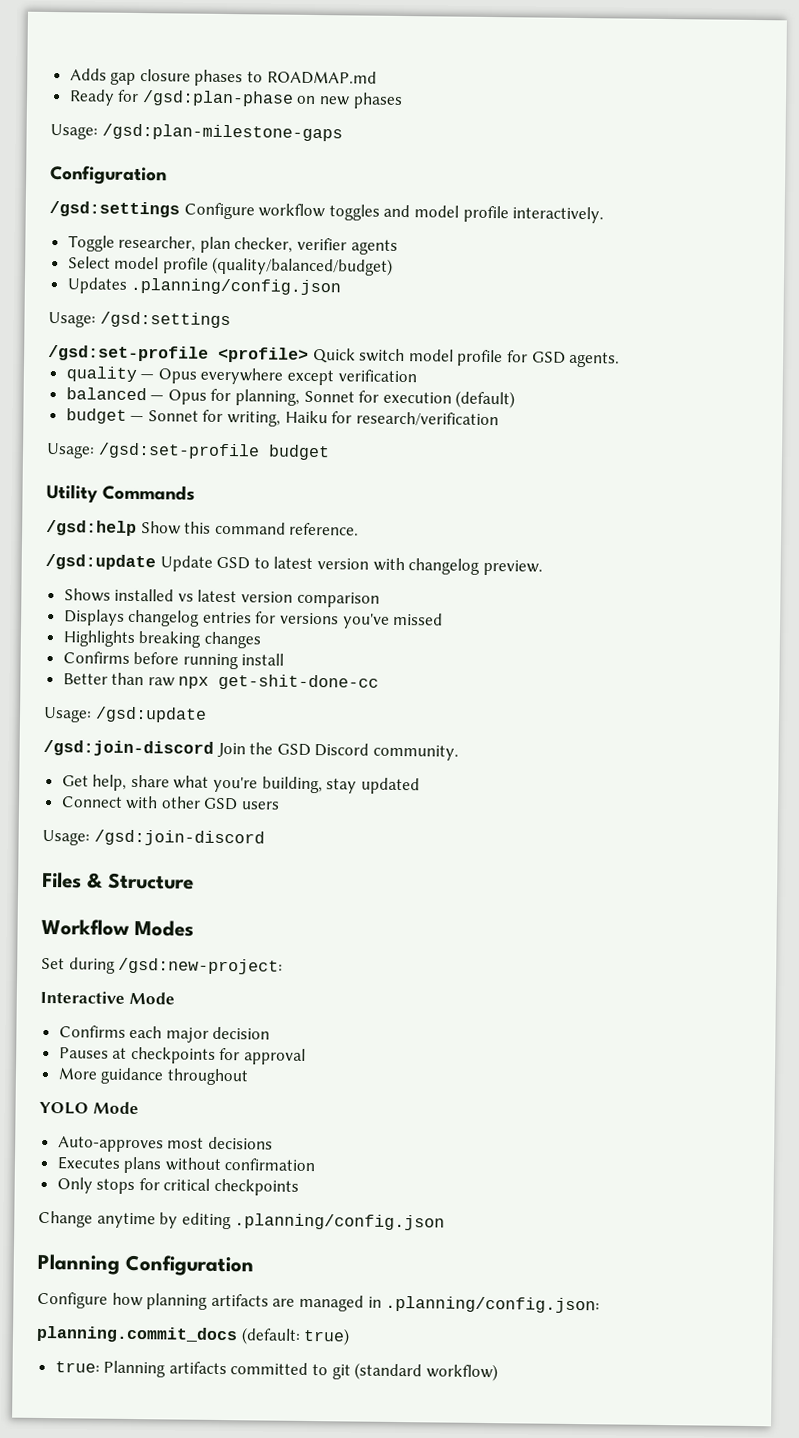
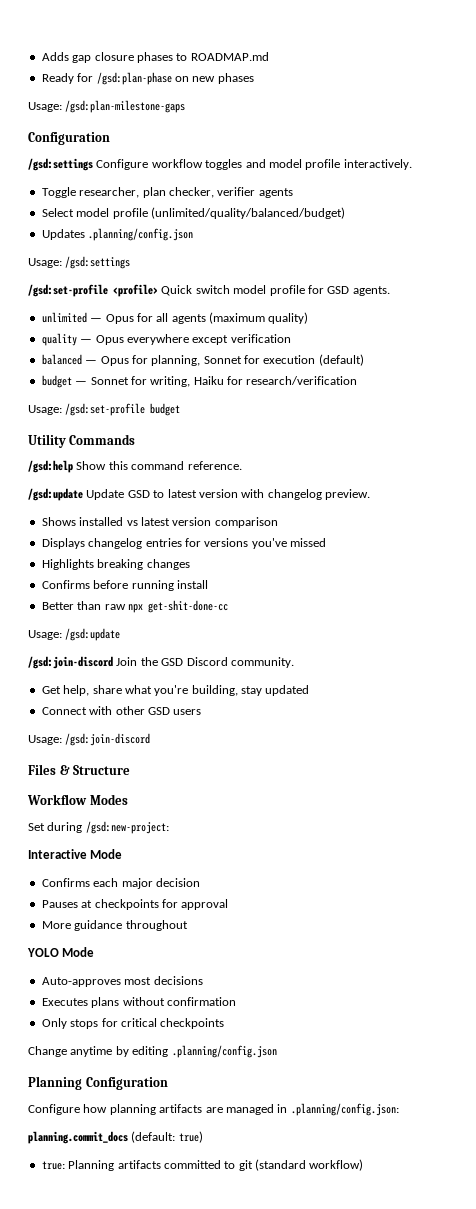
[212,256,394,276] (quality/balanced/budget) -> [150,207,345,219] (unlimited/quality/balanced/budget)
(621, 359) none -> [41,312,309,324] // unlimited — Opus for all agents (maximum quality)

